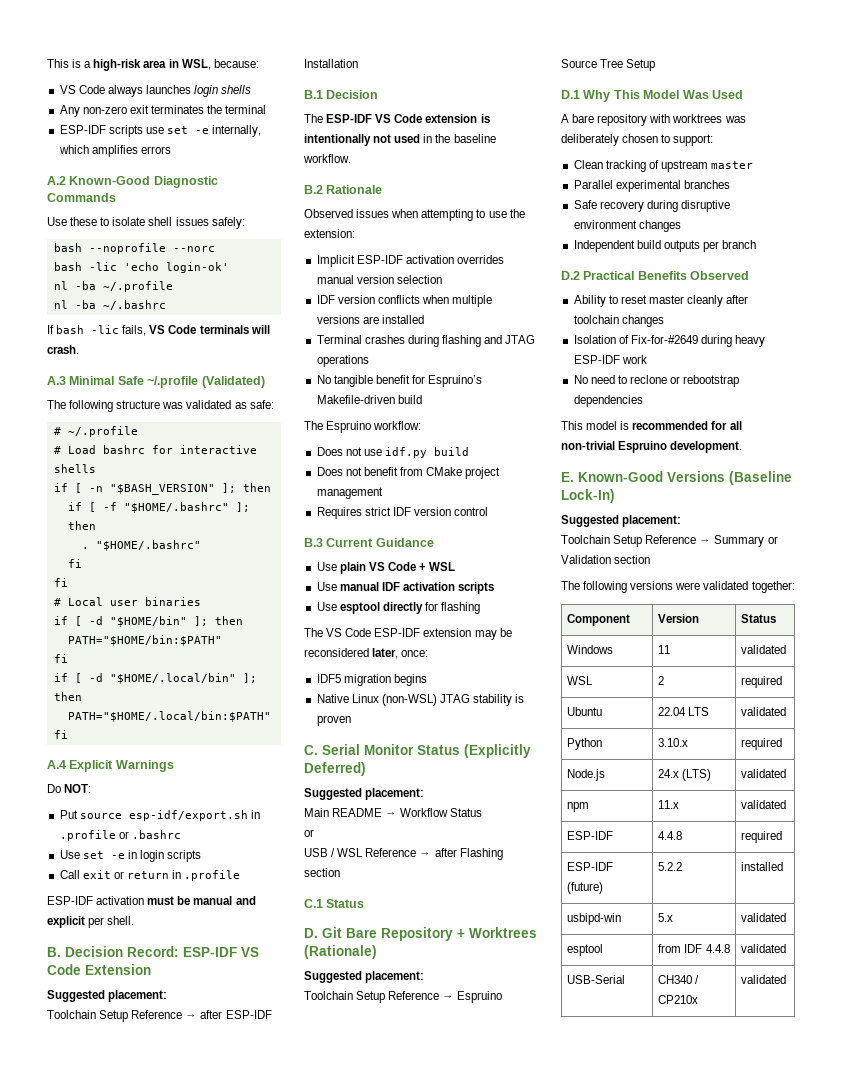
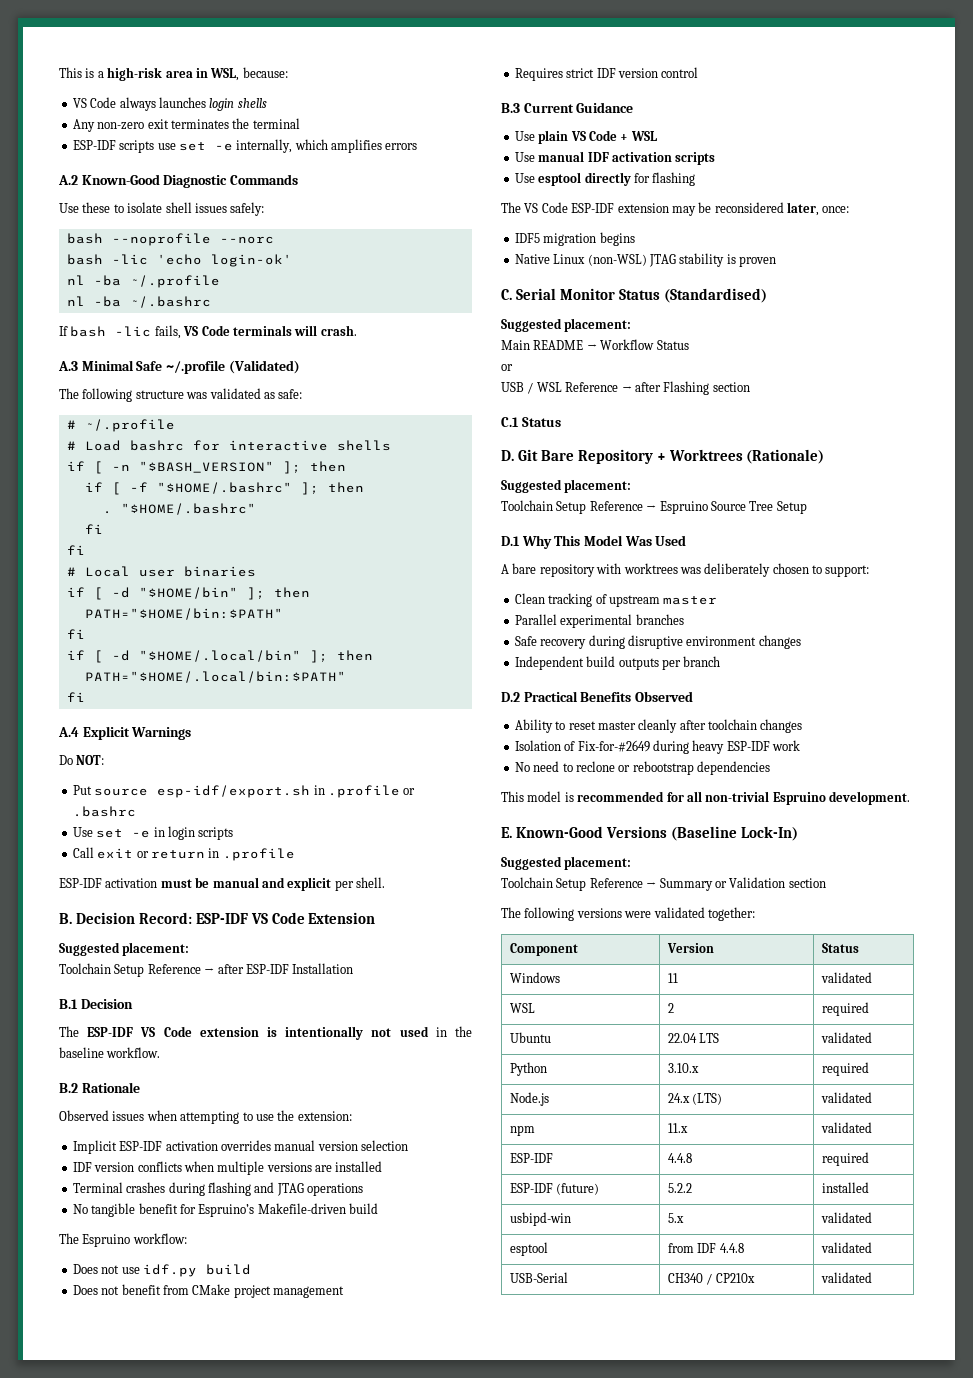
[464,744,531,758] [304,762,366,776] (Explicitly Deferred) -> [663,288,767,303] (Standardised)

